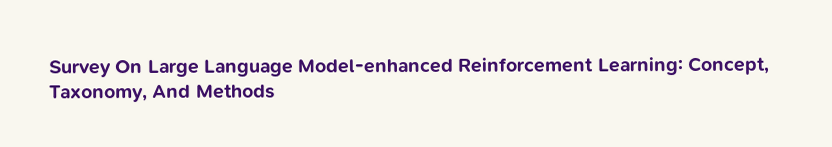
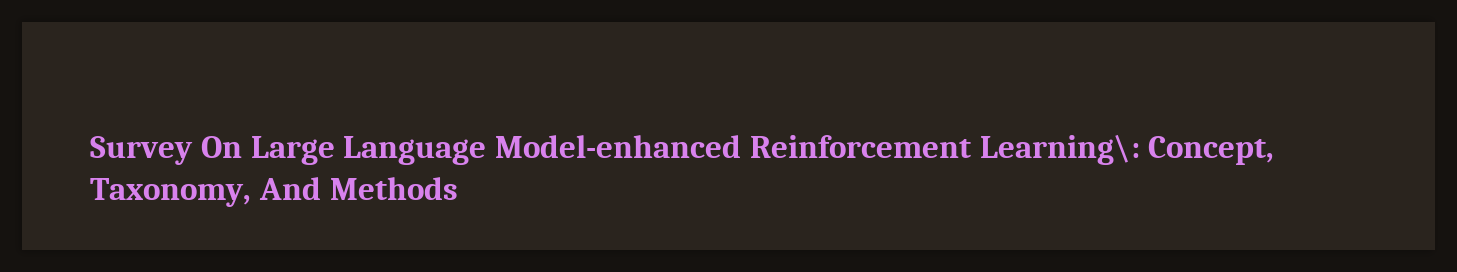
[596,57,684,76] Learning: -> [979,134,1140,165] Learning\:

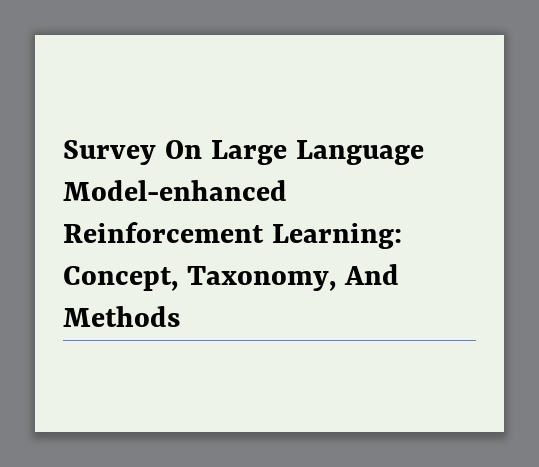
[979,134,1140,165] Learning\: -> [271,223,402,249] Learning:

